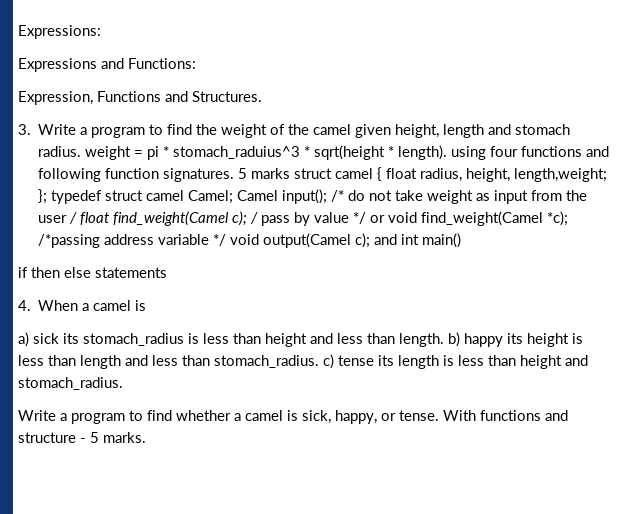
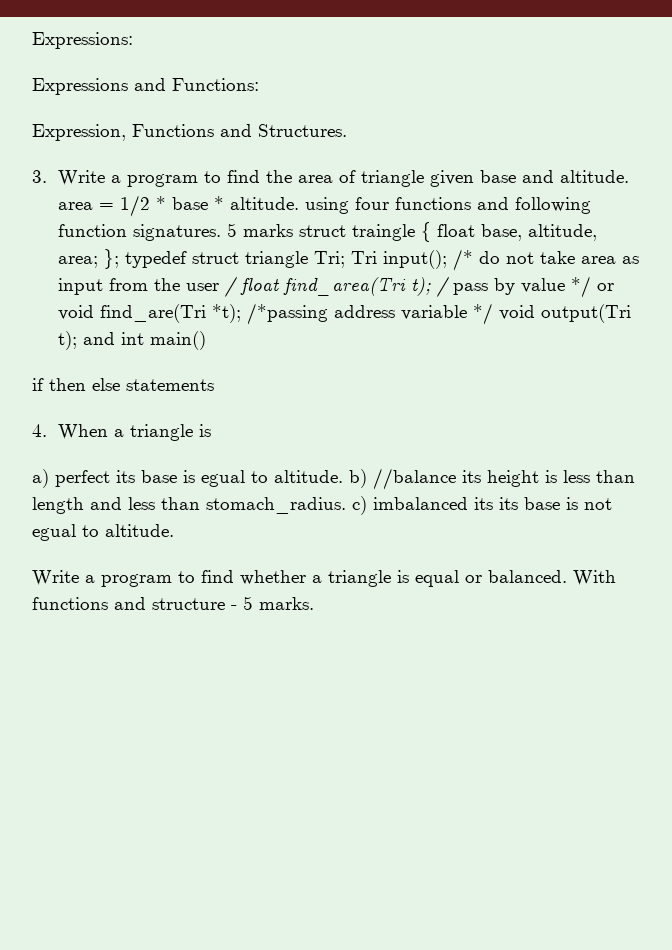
[221,124,571,138] [38,145,448,160] weight of the camel given height, length and stomach radius. weight = pi * stomach_raduius^3 * sqrt(height * length). -> [297,170,629,187] [57,195,299,217] area of triangle given base and altitude. area = 1/2 * base * altitude.
[335,168,374,179] camel -> [351,224,415,241] traingle
[420,168,608,182] [38,189,279,204] radius, height, length,weight; }; typedef struct camel Camel; Camel -> [480,224,597,241] [57,249,377,269] base, altitude, area; }; typedef struct triangle Tri; Tri
[427,190,474,204] weight -> [580,256,616,264] area
[113,211,248,226] find_weight(Camel c); -> [282,277,431,296] find_area(Tri t);
[421,211,569,226] find_weight(Camel *c); -> [99,304,241,323] find_are(Tri *t);
[263,233,371,248] output(Camel c); -> [540,304,631,323] [57,331,77,350] output(Tri t);
[93,300,132,311] camel -> [129,424,193,441] triangle
[33,332,503,347] sick its stomach_radius is less than height and less than length. b) happy -> [55,468,456,490] perfect its base is egual to altitude. b) //balance
[338,355,588,369] [18,377,123,390] tense its length is less than height and stomach_radius. -> [373,497,612,510] [32,524,174,541] imbalanced its its base is not egual to altitude.
[245,410,439,424] camel is sick, happy, or tense. -> [328,570,567,587] triangle is equal or balanced.

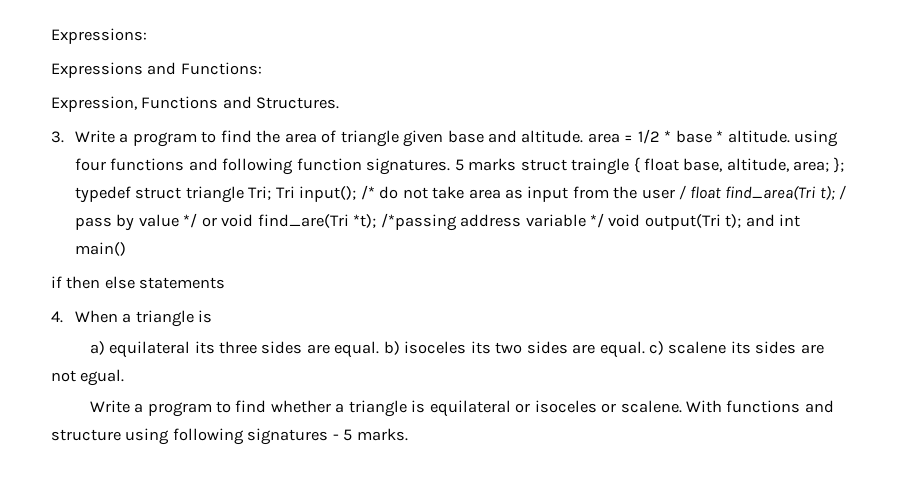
[55,468,635,490] [32,496,612,515] [32,524,174,541] perfect its base is egual to altitude. b) //balance its height is less than length and less than stomach_radius. c) imbalanced its its base is not egual to altitude. -> [109,341,824,358] [51,369,125,386] equilateral its three sides are equal. b) isoceles its two sides are equal. c) scalene its sides are not egual.
[415,570,567,587] equal or balanced. -> [429,400,682,417] equilateral or isoceles or scalene.
(225, 604) none -> [125,428,329,445] using following signatures

